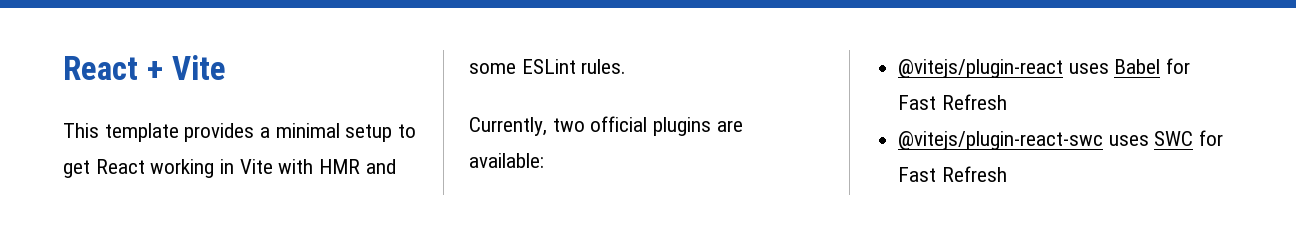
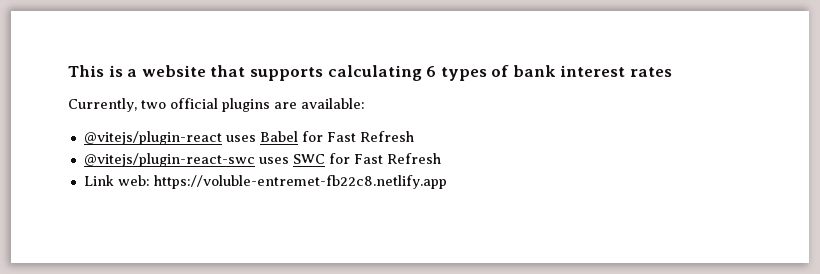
[63,55,226,80] [63,123,417,142] [63,159,396,178] [469,59,627,74] React + Vite // This template provides a minimal setup to get React working in Vite with HMR and some ESLint rules. -> [68,65,673,81] This is a website that supports calculating 6 types of bank interest rates
(1007, 174) none -> [83,175,447,189] // Link web: https://voluble-entremet-fb22c8.netlify.app

